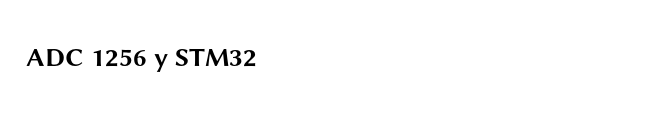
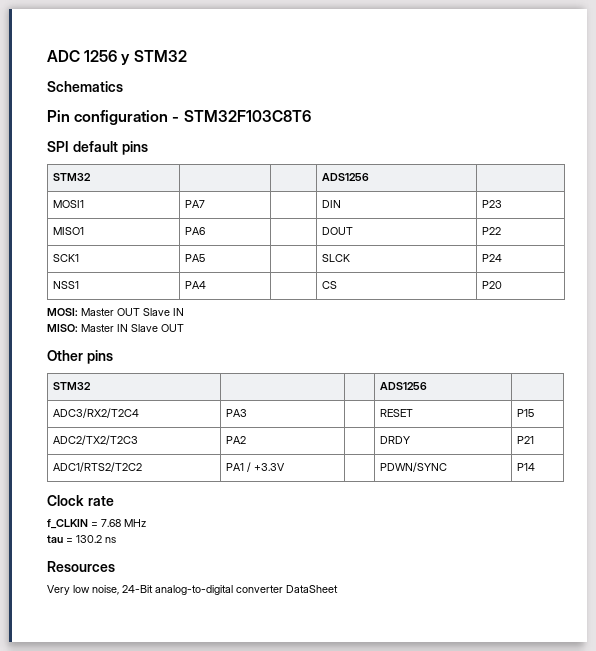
(258, 57) none -> [47,81,123,92] [47,110,311,125] [47,141,148,155] [53,173,92,181] [322,173,370,181] [53,200,85,208] [185,200,206,208] [322,200,342,208] [482,200,503,208] [53,227,85,235] [185,227,206,235] [322,227,354,235] [482,227,502,235] [53,254,80,262] [185,254,206,262] [322,254,351,262] [482,254,503,262] [53,281,80,289] [185,281,207,289] [322,281,338,289] [482,281,503,289] [47,308,184,316] [47,324,184,332] [47,350,113,364] [53,382,92,390] [380,382,428,390] [53,408,140,418] [226,409,248,417] [380,409,414,417] [517,409,535,417] [53,435,139,445] [226,436,247,444] [380,436,411,444] [517,436,535,444] [53,462,143,472] [226,462,286,472] [380,462,448,472] [517,463,536,471] [47,495,114,506] [47,519,146,529] [47,535,116,543] [47,561,115,572] [47,585,338,595] // Schematics // Pin configuration - STM32F103C8T6 // SPI default pins // STM32 | | | ADS1256 | // MOSI1 | PA7 | | DIN | P23 // MISO1 | PA6 | | DOUT | P22 // SCK1 | PA5 | | SLCK | P24 // NSS1 | PA4 | | CS | P20 // MOSI: Master OUT Slave IN // MISO: Master IN Slave OUT // Other pins // STM32 | | | ADS1256 | // ADC3/RX2/T2C4 | PA3 | | RESET | P15 // ADC2/TX2/T2C3 | PA2 | | DRDY | P21 // ADC1/RTS2/T2C2 | PA1 / +3.3V | | PDWN/SYNC | P14 // Clock rate // f_CLKIN = 7.68 MHz // tau = 130.2 ns // Resources // Very low noise, 24-Bit analog-to-digital converter DataSheet

